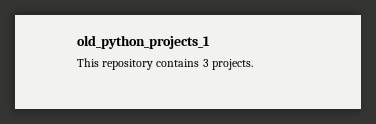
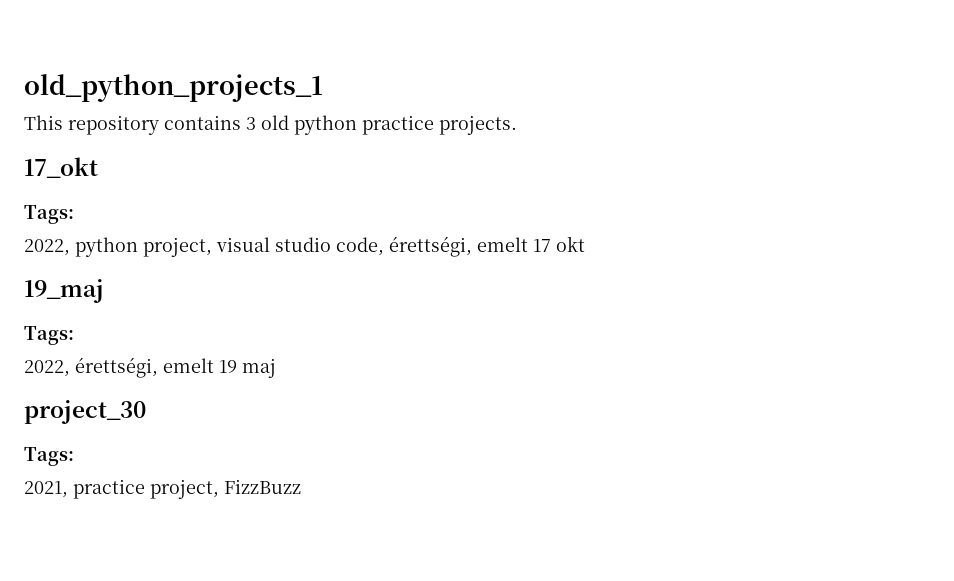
[211,59,253,70] projects. -> [261,115,517,135] [24,157,98,178] [24,205,74,224] [24,236,585,257] [24,279,104,303] [24,326,74,345] [24,357,276,378] [24,400,146,424] [24,447,74,466] [24,479,301,499] old python practice projects. // 17_okt // Tags: // 2022, python project, visual studio code, érettségi, emelt 17 okt // 19_maj // Tags: // 2022, érettségi, emelt 19 maj // project_30 // Tags: // 2021, practice project, FizzBuzz

